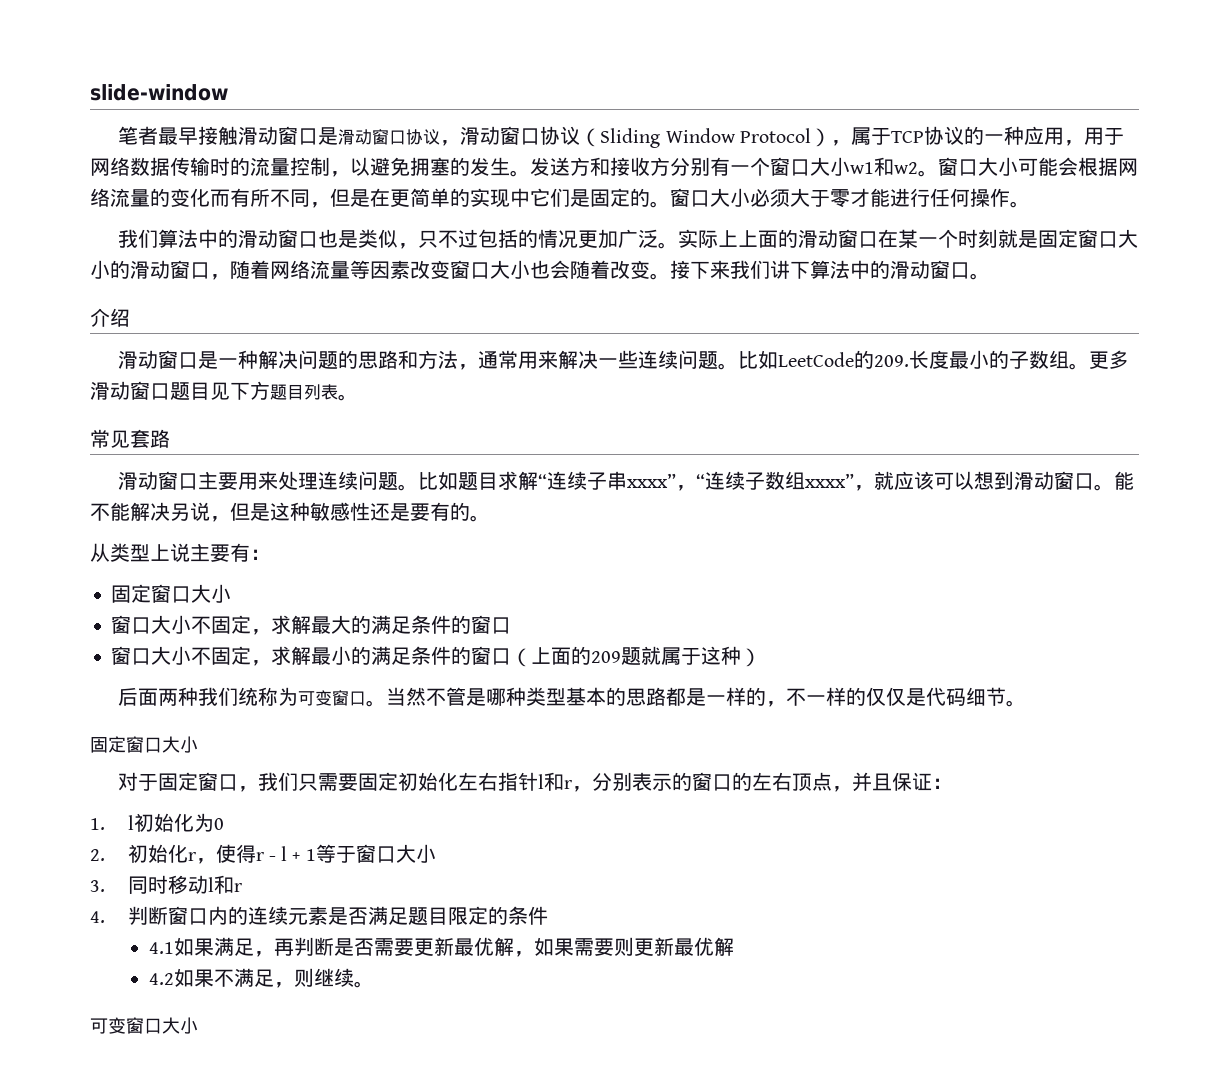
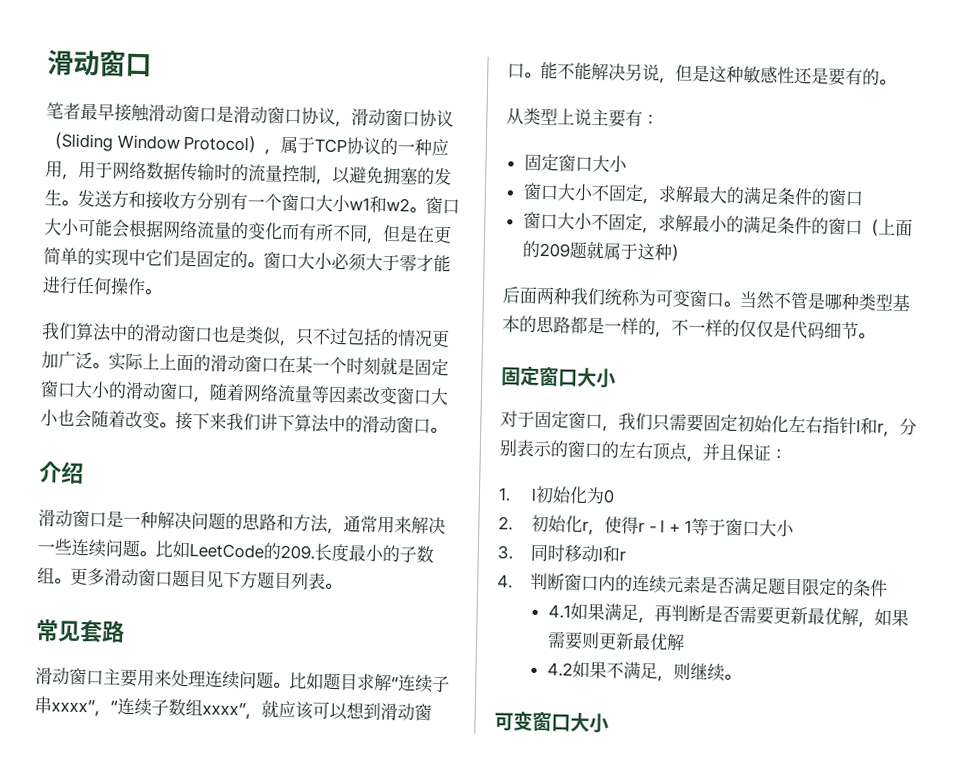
[90,84,228,101] slide-window -> [47,49,152,78] 滑动窗口

